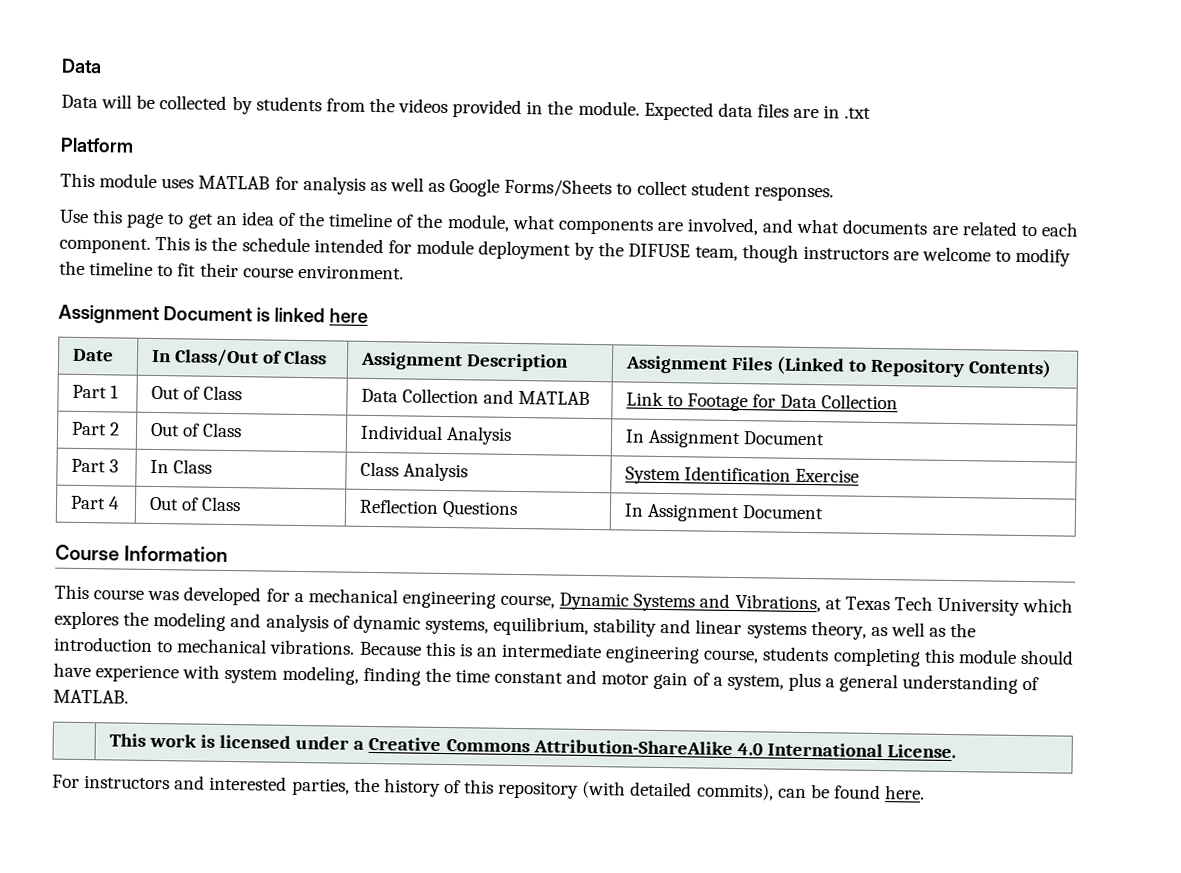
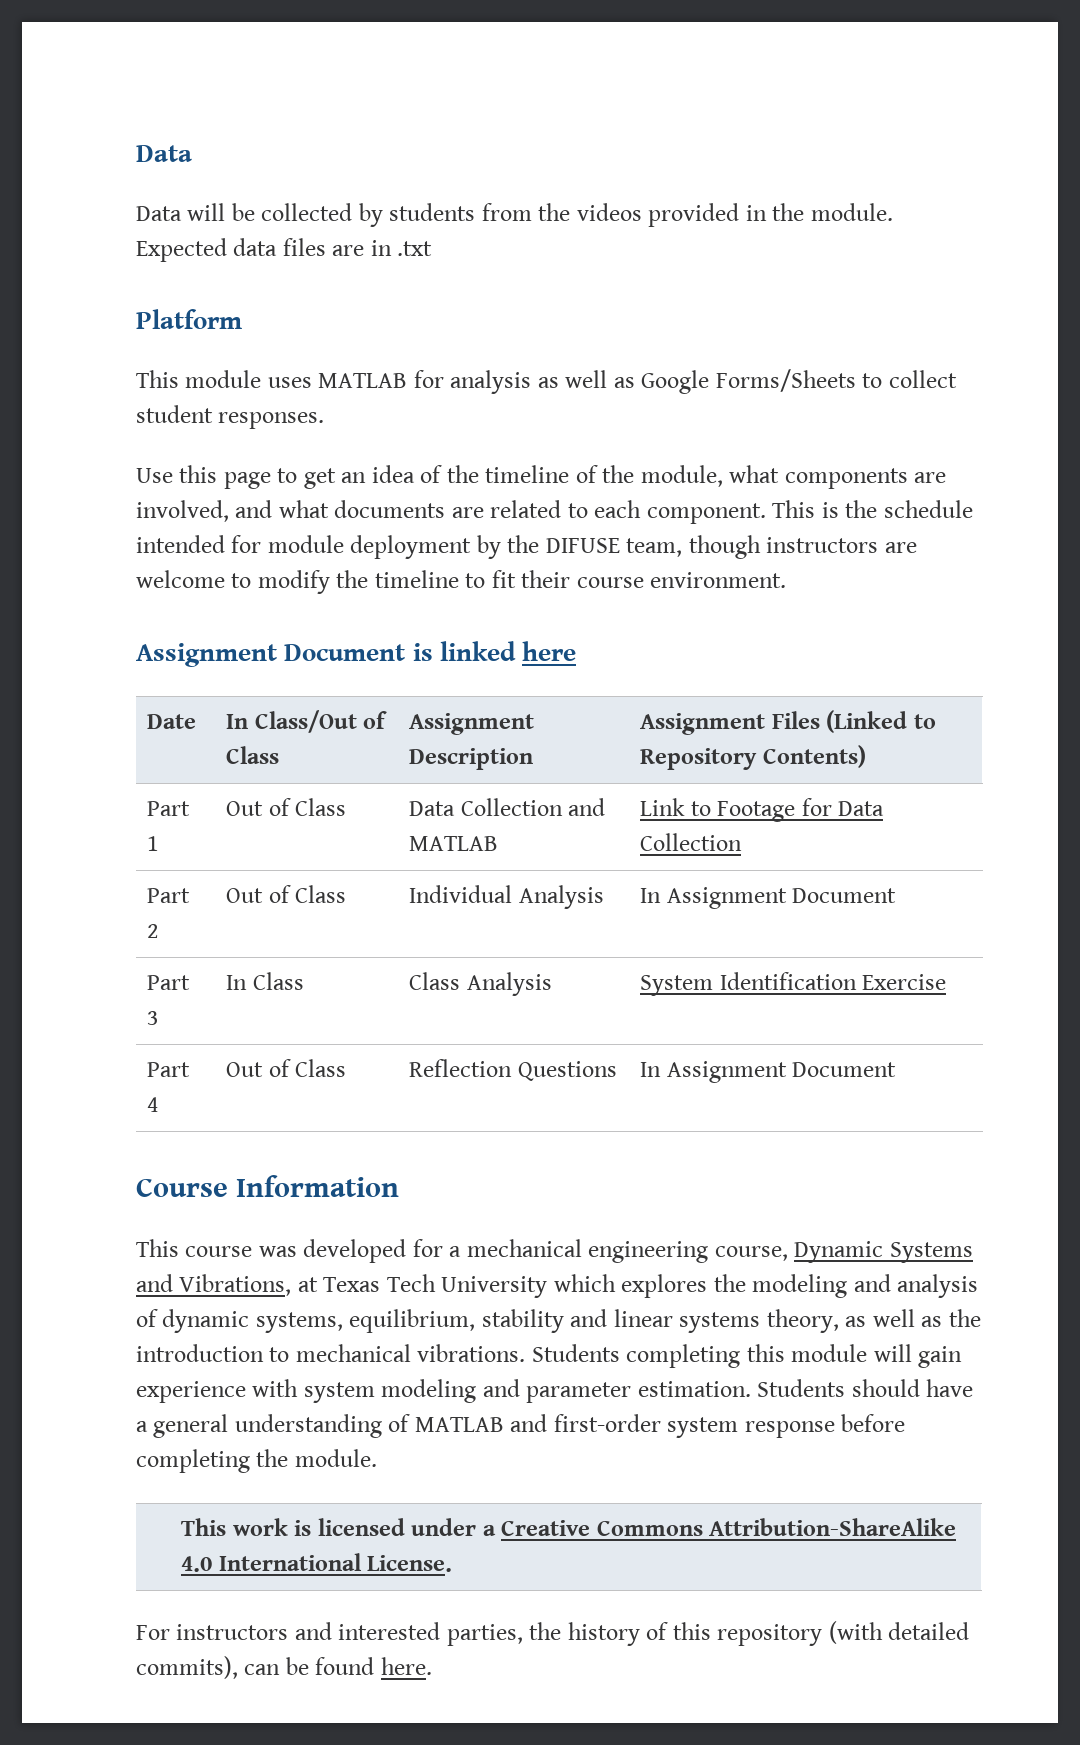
[358,641,830,664] Because this is an intermediate engineering course, students -> [531,1344,620,1362] Students
[1019,649,1074,665] [53,662,91,678] should have -> [873,1344,963,1368] will gain
[281,665,1040,694] [53,689,129,704] modeling, finding the time constant and motor gain of a system, plus a general understanding of MATLAB. -> [381,1379,974,1403] [136,1414,906,1438] [136,1449,377,1473] modeling and parameter estimation. Students should have a general understanding of MATLAB and first-order system response before completing the module.

